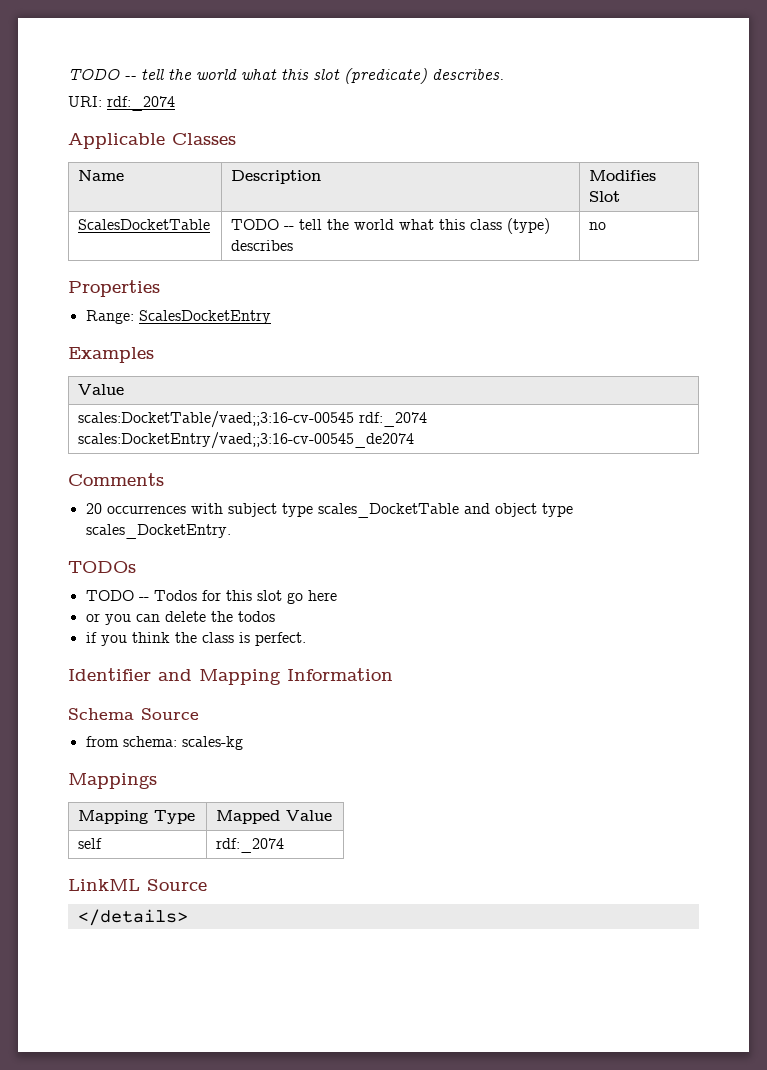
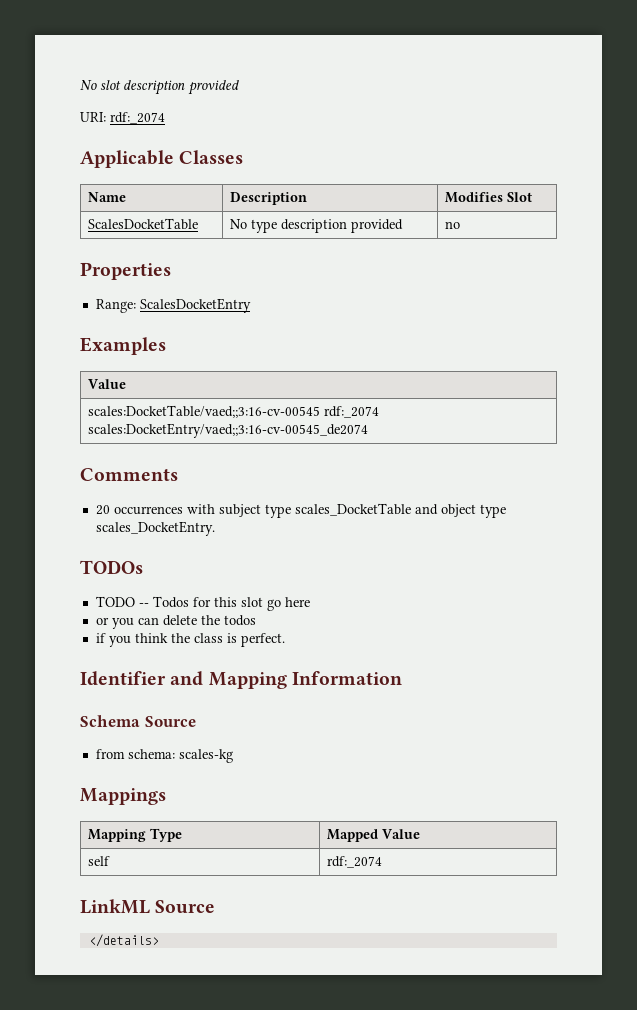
[68,68,504,84] TODO -- tell the world what this slot (predicate) describes. -> [80,80,239,95] No slot description provided
[231,218,551,234] [231,240,294,251] TODO -- tell the world what this class (type) describes -> [230,219,404,233] No type description provided

